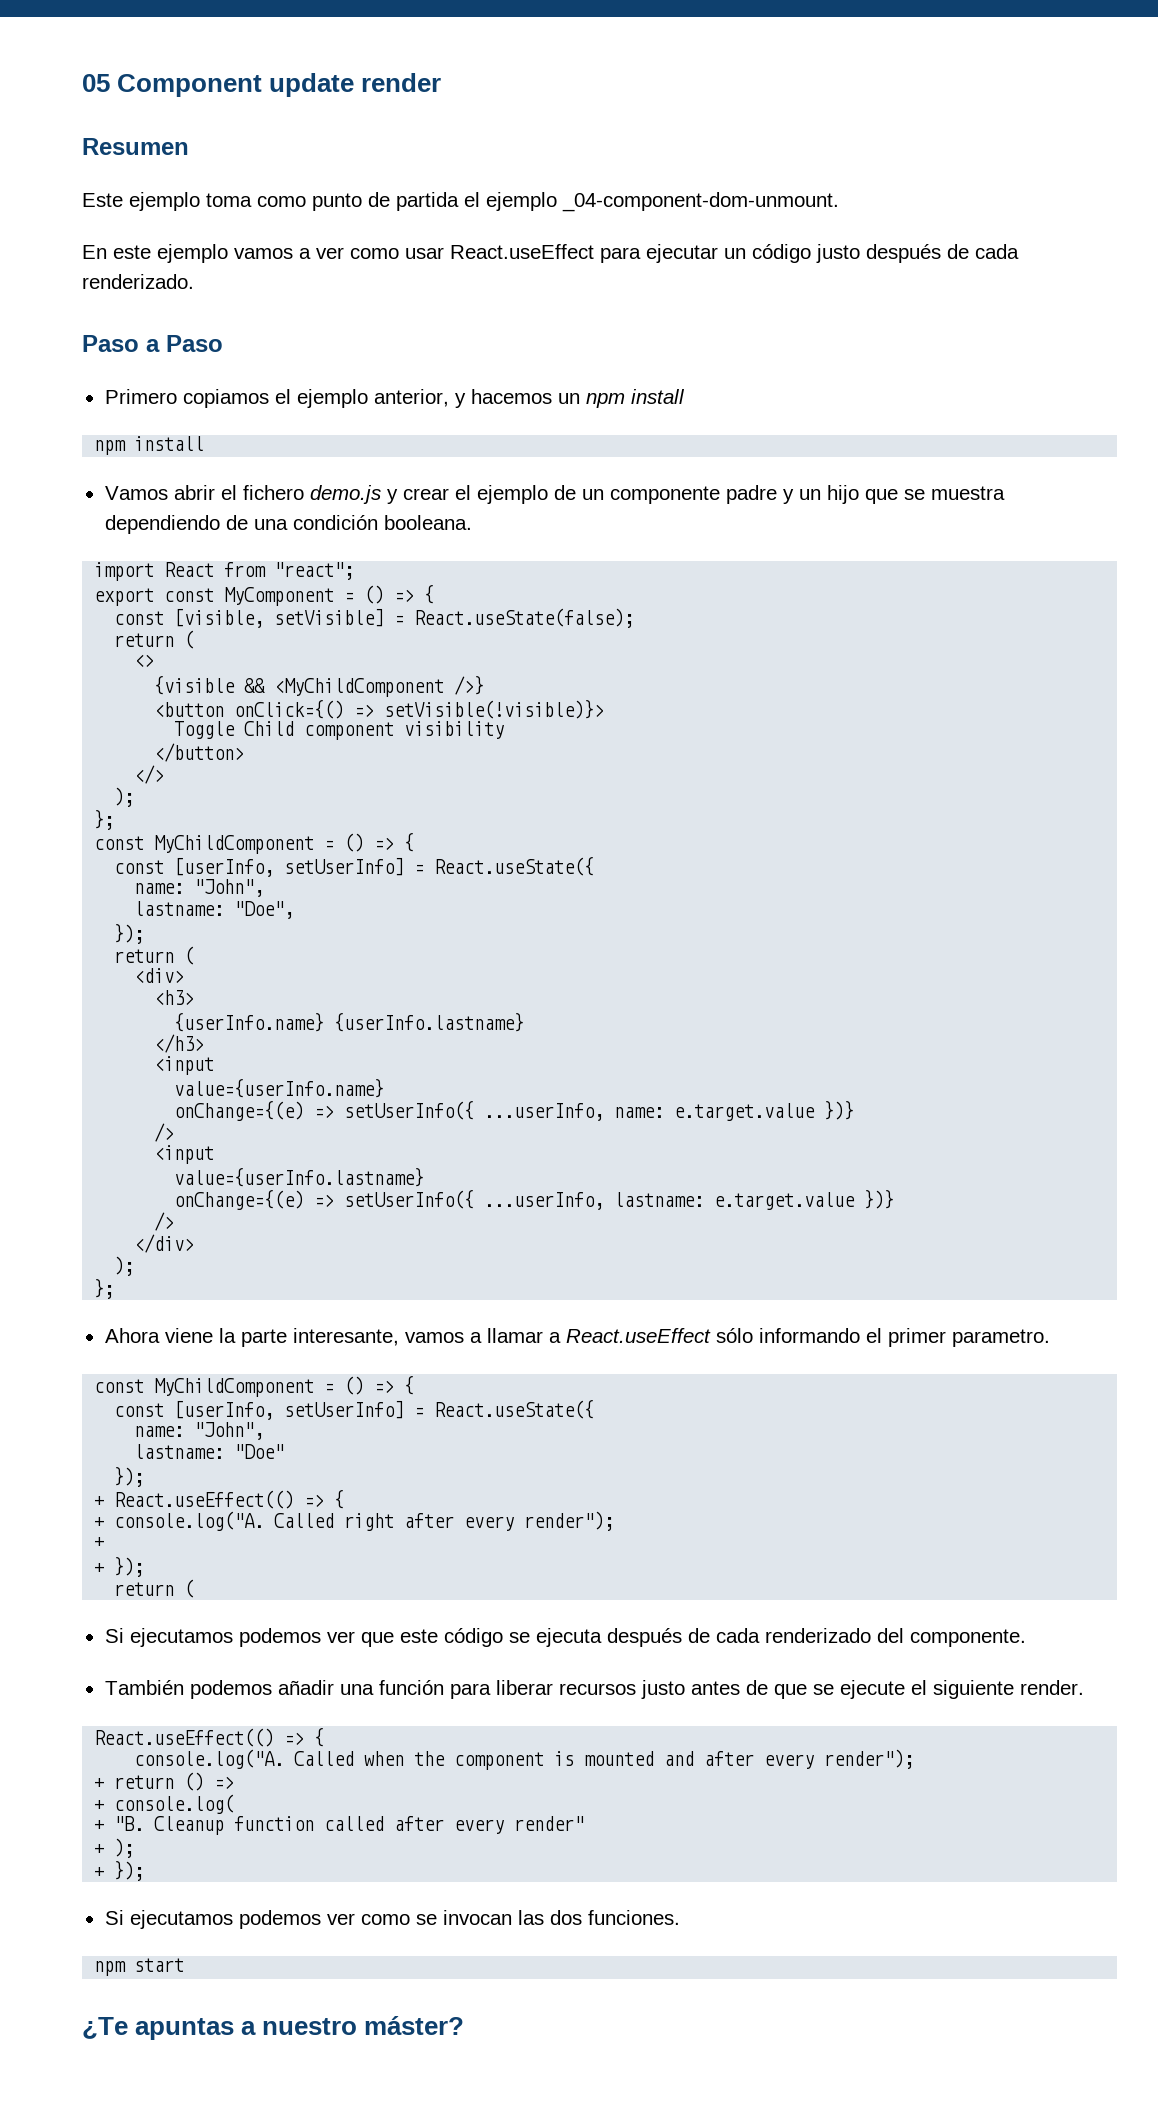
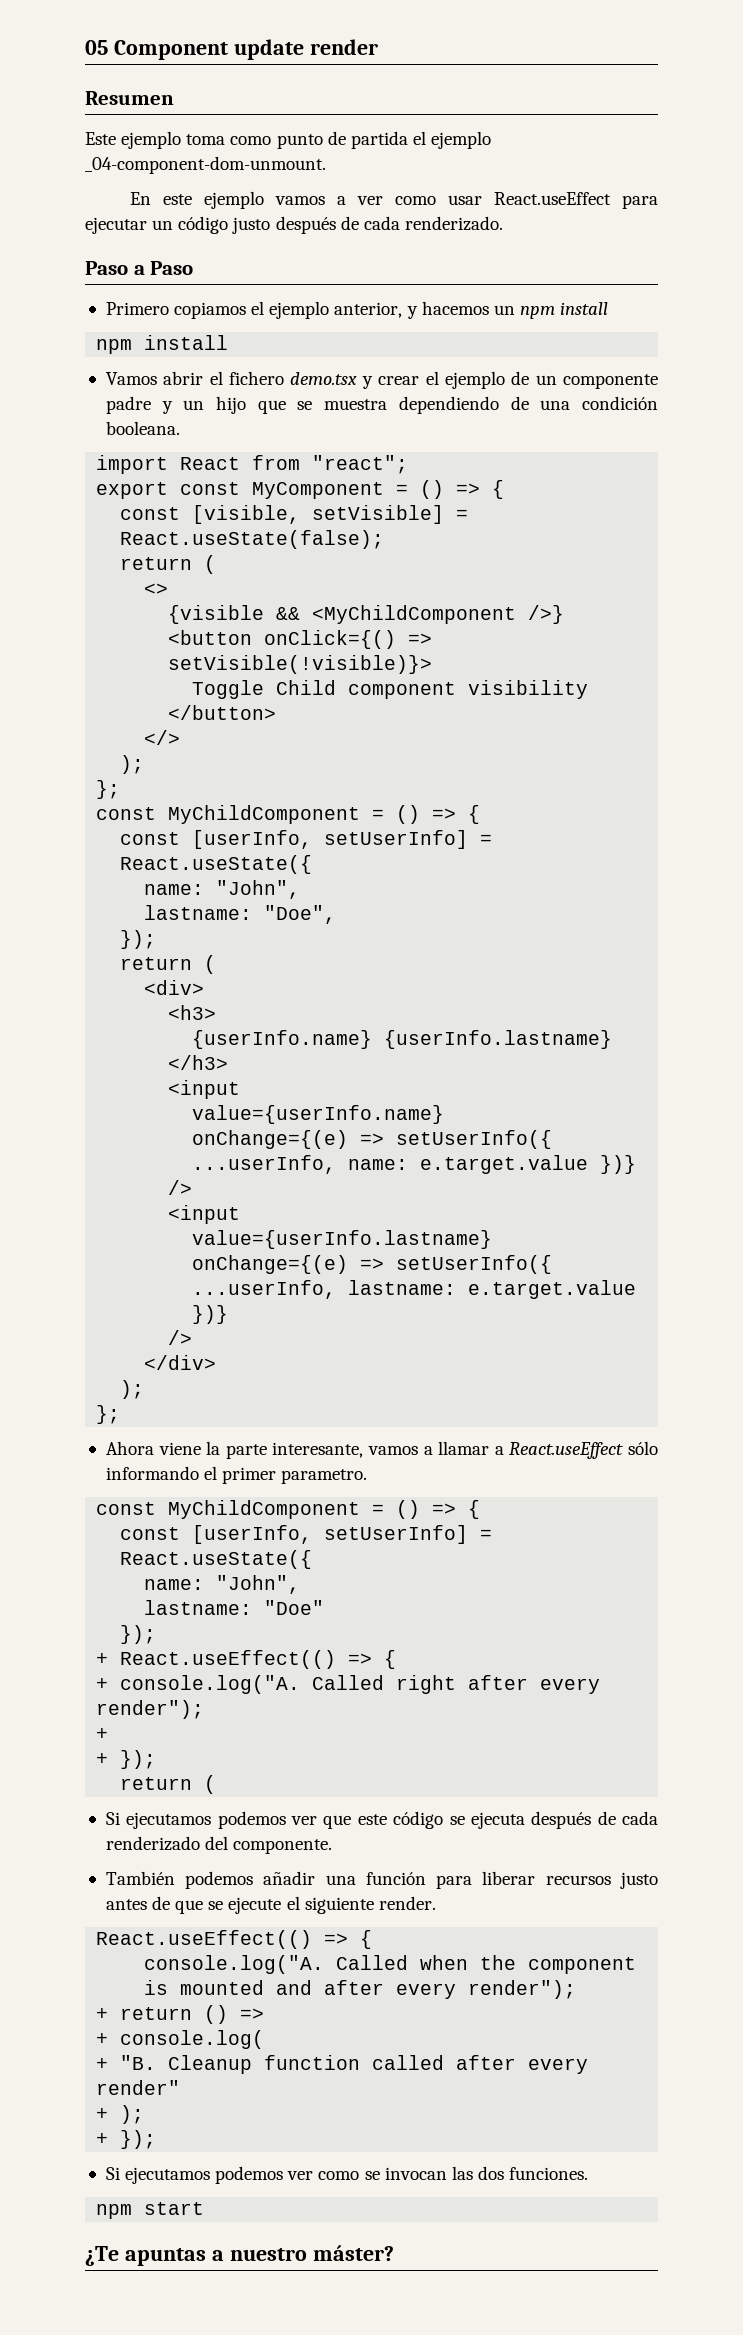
[309,485,381,504] demo.js -> [290,372,358,385] demo.tsx

